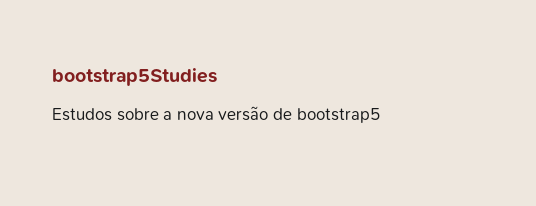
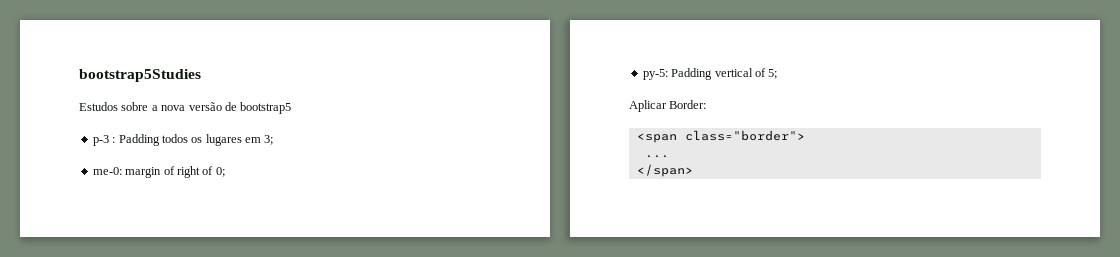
(380, 115) none -> [92,134,274,146] [92,166,225,178] [642,68,778,80] [629,100,707,112] [636,130,805,143] [644,155,669,158] [636,164,693,177] // p-3 : Padding todos os lugares em 3; // me-0: margin of right of 0; // py-5: Padding vertical of 5; // Aplicar Border: // <span class="border"> // ... // </span>

